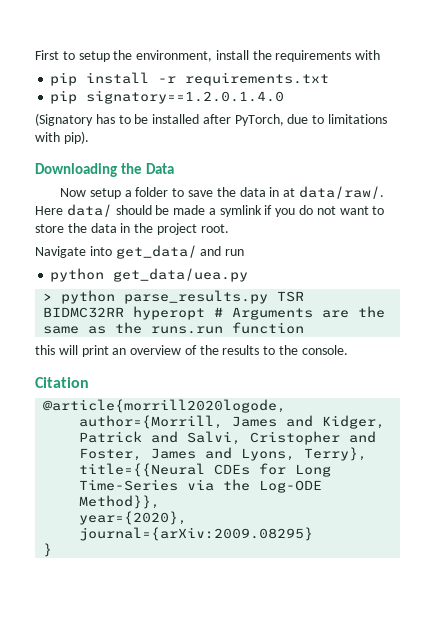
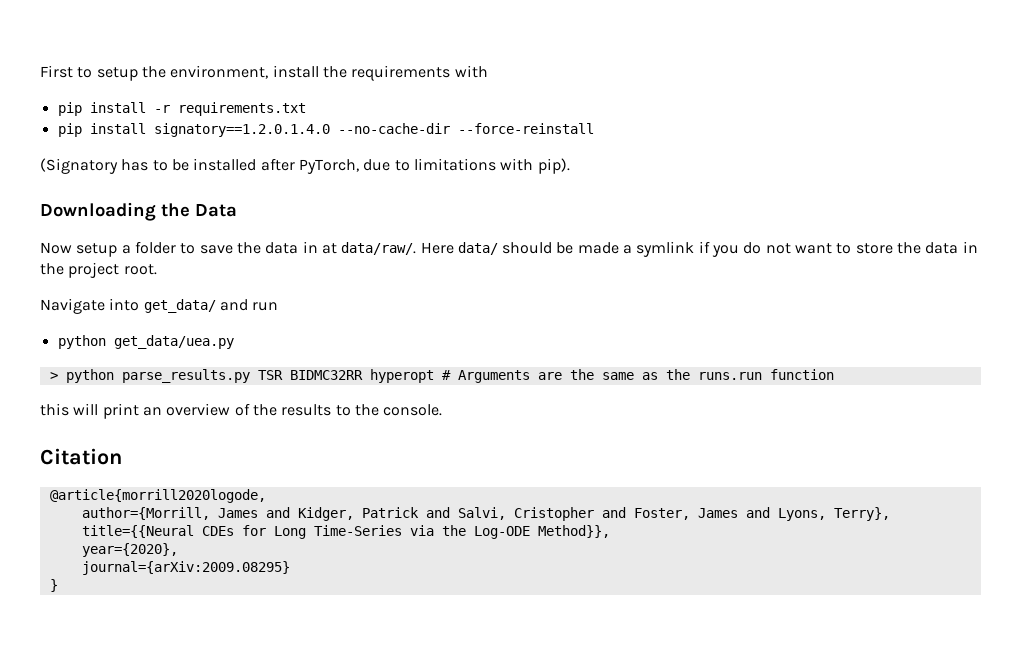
(78, 97) none -> [89,123,146,134] install
(285, 97) none -> [337,123,594,134] --no-cache-dir --force-reinstall

